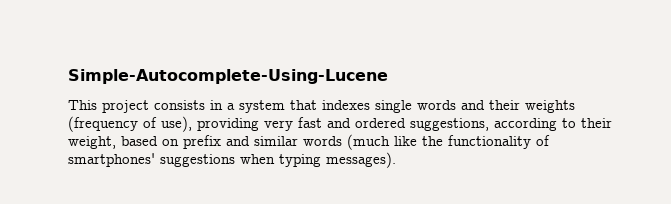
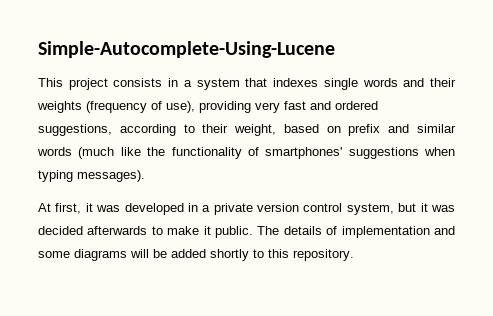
(396, 160) none -> [38,203,455,215] [38,226,455,238] [38,249,354,261] // At first, it was developed in a private version control system, but it was decided afterwards to make it public. The details of implementation and some diagrams will be added shortly to this repository.

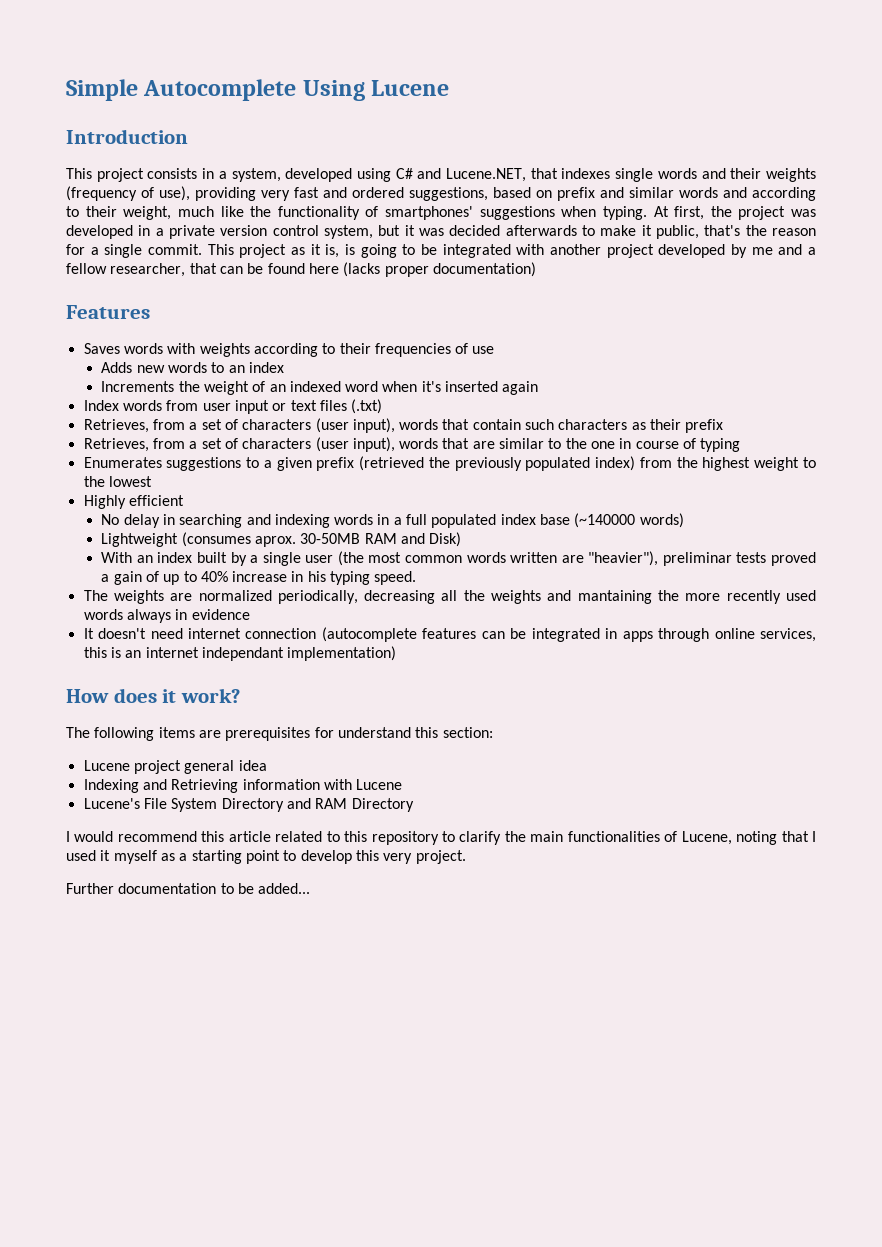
[38,41,335,58] Simple-Autocomplete-Using-Lucene -> [66,79,450,101] [66,129,188,144] Simple Autocomplete Using Lucene // Introduction
[196,78,240,90] system -> [231,168,527,182] system, developed using C# and Lucene.NET,
[119,124,277,136] according to their weight, -> (488, 194) none
[78,147,115,159] (much -> [723,187,816,201] [66,206,214,220] and according to their weight, much
[38,170,145,182] [38,203,93,214] typing messages). // At first, it -> [602,206,786,220] typing. At first, the project
[215,226,455,238] [38,249,354,261] public. The details of implementation and some diagrams will be added shortly to this repository. -> [656,225,817,239] [66,244,816,258] [66,262,536,277] [66,305,150,319] [83,343,495,357] [101,362,284,373] [101,381,539,395] [83,399,383,414] [83,418,724,433] [83,437,741,452] [83,456,816,471] [83,476,152,487] [83,495,184,509] [101,513,684,528] [101,532,462,547] [101,551,816,566] [101,571,417,585] [83,590,816,604] [83,609,250,623] [83,627,816,642] [83,646,397,661] [66,688,240,703] [66,727,493,741] [83,760,267,774] [83,779,403,793] [83,798,414,812] [66,831,817,845] [66,850,466,864] [66,883,311,894] public, that's the reason for a single commit. This project as it is, is going to be integrated with another project developed by me and a fellow researcher, that can be found here (lacks proper documentation) // Features // Saves words with weights according to their frequencies of use // Adds new words to an index // Increments the weight of an indexed word when it's inserted again // Index words from user input or text files (.txt) // Retrieves, from a set of characters (user input), words that contain such characters as their prefix // Retrieves, from a set of characters (user input), words that are similar to the one in course of typing // Enumerates suggestions to a given prefix (retrieved the previously populated index) from the highest weight to the lowest // Highly efficient // No delay in searching and indexing words in a full populated index base (~140000 words) // Lightweight (consumes aprox. 30-50MB RAM and Disk) // With an index built by a single user (the most common words written are "heavier"), preliminar tests proved a gain of up to 40% increase in his typing speed. // The weights are normalized periodically, decreasing all the weights and mantaining the more recently used words always in evidence // It doesn't need internet connection (autocomplete features can be integrated in apps through online services, this is an internet independant implementation) // How does it work? // The following items are prerequisites for understand this section: // Lucene project general idea // Indexing and Retrieving information with Lucene // Lucene's File System Directory and RAM Directory // I would recommend this article related to this repository to clarify the main functionalities of Lucene, noting that I used it myself as a starting point to develop this very project. // Further documentation to be added...

